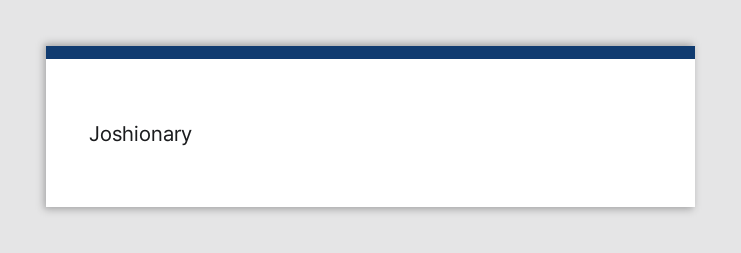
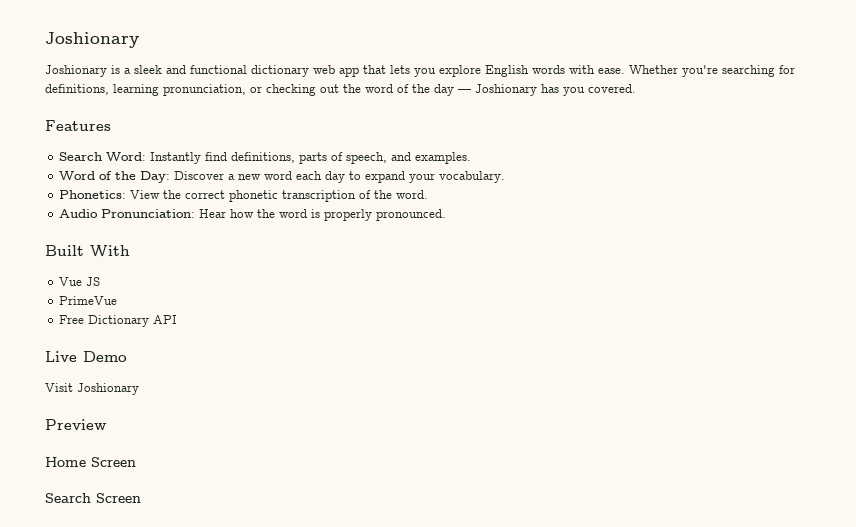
[89,125,192,146] Joshionary -> [45,32,139,48] [45,65,795,77] [45,84,636,96] [45,120,111,131] [59,152,472,164] [59,171,506,183] [59,190,429,202] [59,209,447,221] [45,245,130,257] [59,277,101,286] [59,296,118,305] [59,315,178,327] [45,351,127,362] [45,383,139,395] [45,419,107,430] [45,457,136,467] [45,493,141,503] Joshionary // Joshionary is a sleek and functional dictionary web app that lets you explore English words with ease. Whether you're searching for definitions, learning pronunciation, or checking out the word of the day — Joshionary has you covered. // Features // Search Word: Instantly find definitions, parts of speech, and examples. // Word of the Day: Discover a new word each day to expand your vocabulary. // Phonetics: View the correct phonetic transcription of the word. // Audio Pronunciation: Hear how the word is properly pronounced. // Built With // Vue JS // PrimeVue // Free Dictionary API // Live Demo // Visit Joshionary // Preview // Home Screen // Search Screen

